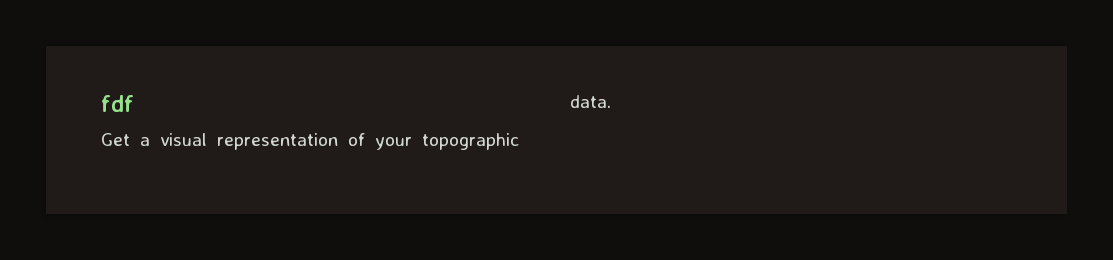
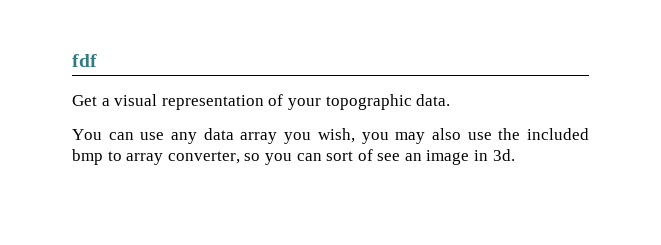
(611, 101) none -> [72,128,589,144] [72,149,515,165] // You can use any data array you wish, you may also use the included bmp to array converter, so you can sort of see an image in 3d.

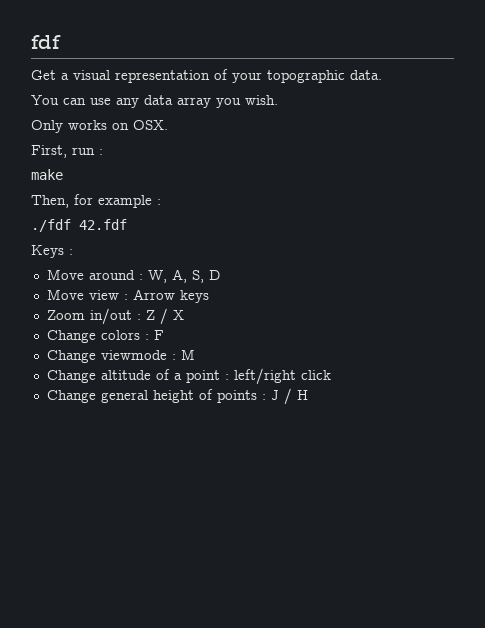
[317,128,589,144] [72,149,515,165] wish, you may also use the included bmp to array converter, so you can sort of see an image in 3d. -> [245,95,278,105] [31,120,168,133] [31,145,103,158] [31,169,63,180] [31,194,161,208] [31,219,127,232] [31,245,73,258] [46,269,220,283] [46,289,209,303] [46,308,184,325] [46,330,164,343] [46,349,195,363] [46,368,331,385] [46,388,308,405] wish. // Only works on OSX. // First, run : // make // Then, for example : // ./fdf 42.fdf // Keys : // Move around : W, A, S, D // Move view : Arrow keys // Zoom in/out : Z / X // Change colors : F // Change viewmode : M // Change altitude of a point : left/right click // Change general height of points : J / H

